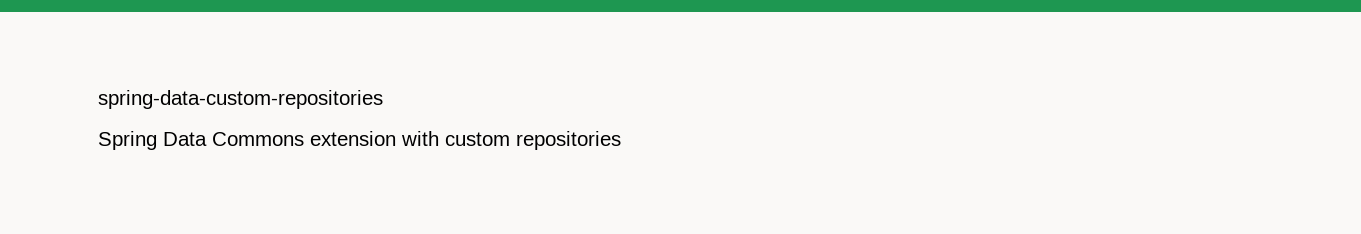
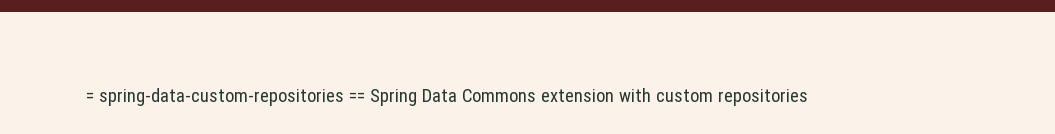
(98, 99) none -> [86,92,94,102] =
(383, 99) // -> [348,92,365,102] ==

